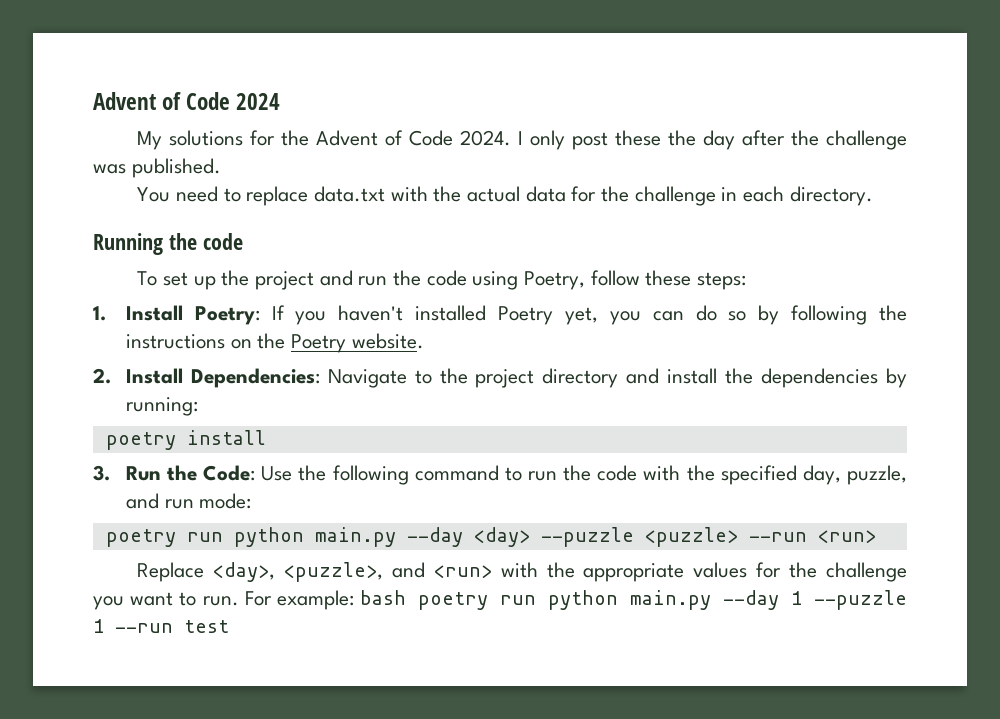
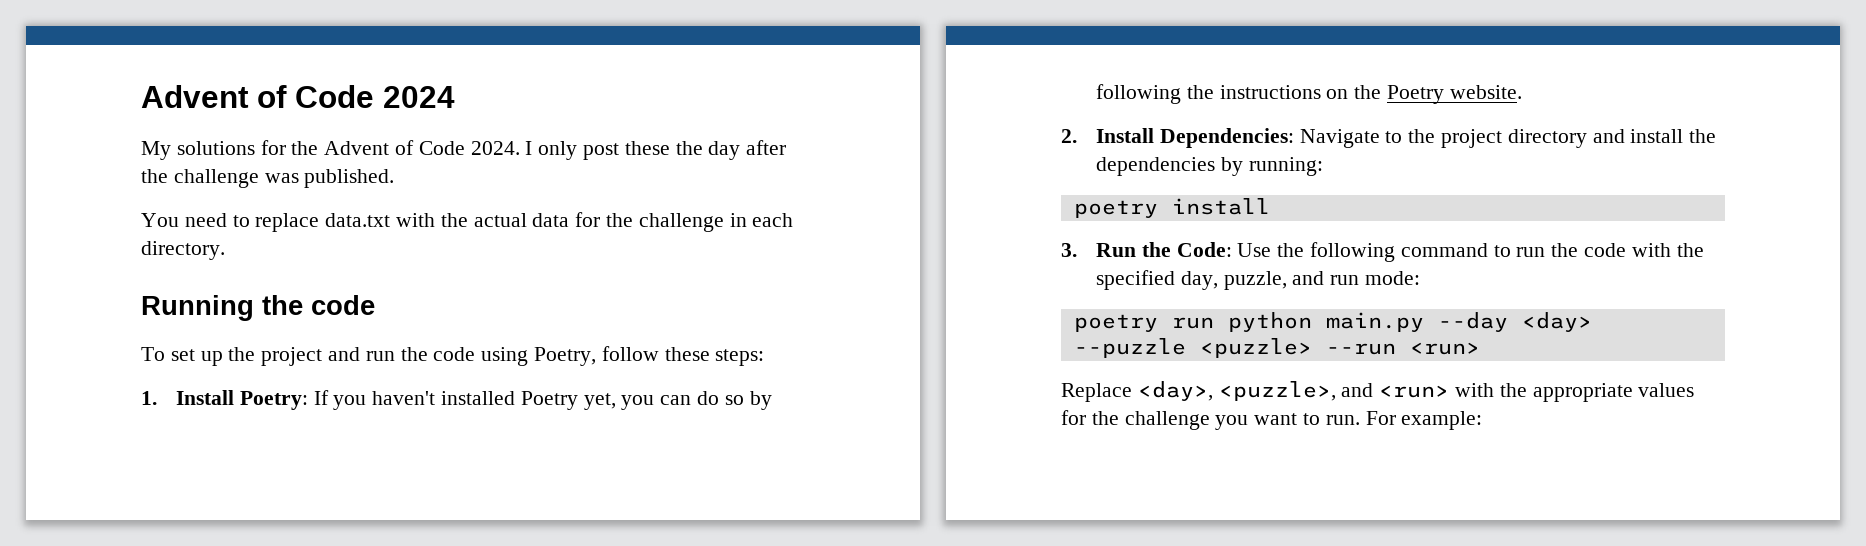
[360,590,908,610] [93,619,229,633] bash poetry run python main.py --day 1 --puzzle 1 --run test -> (1483, 420) none

